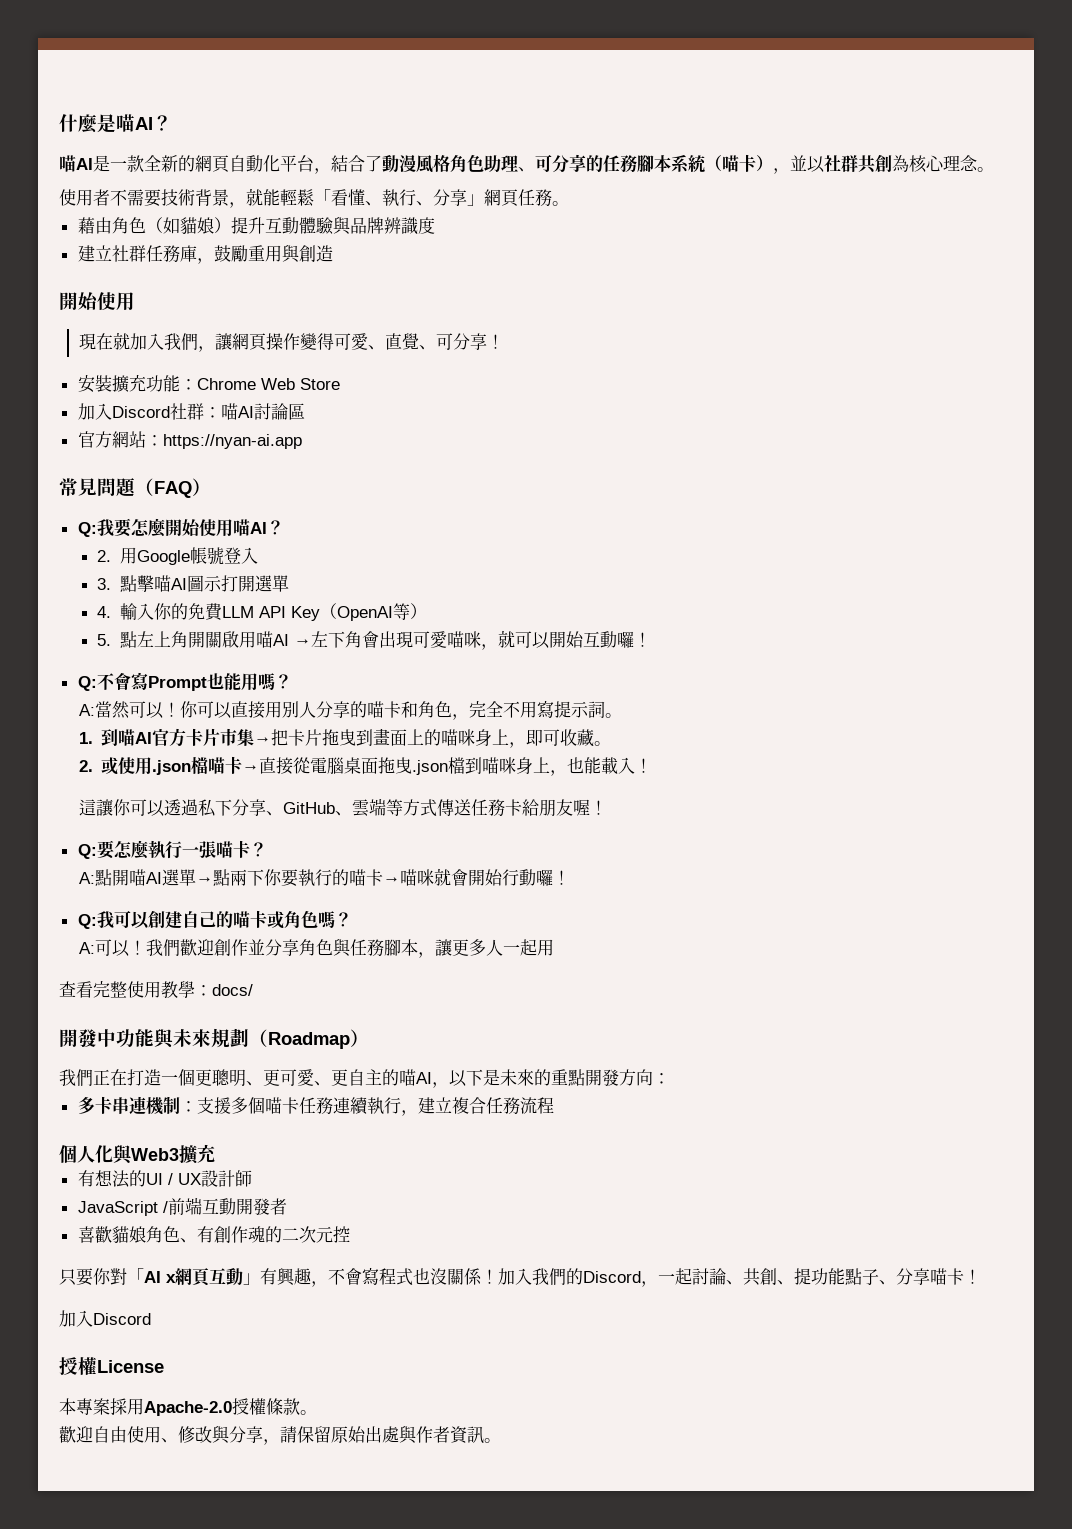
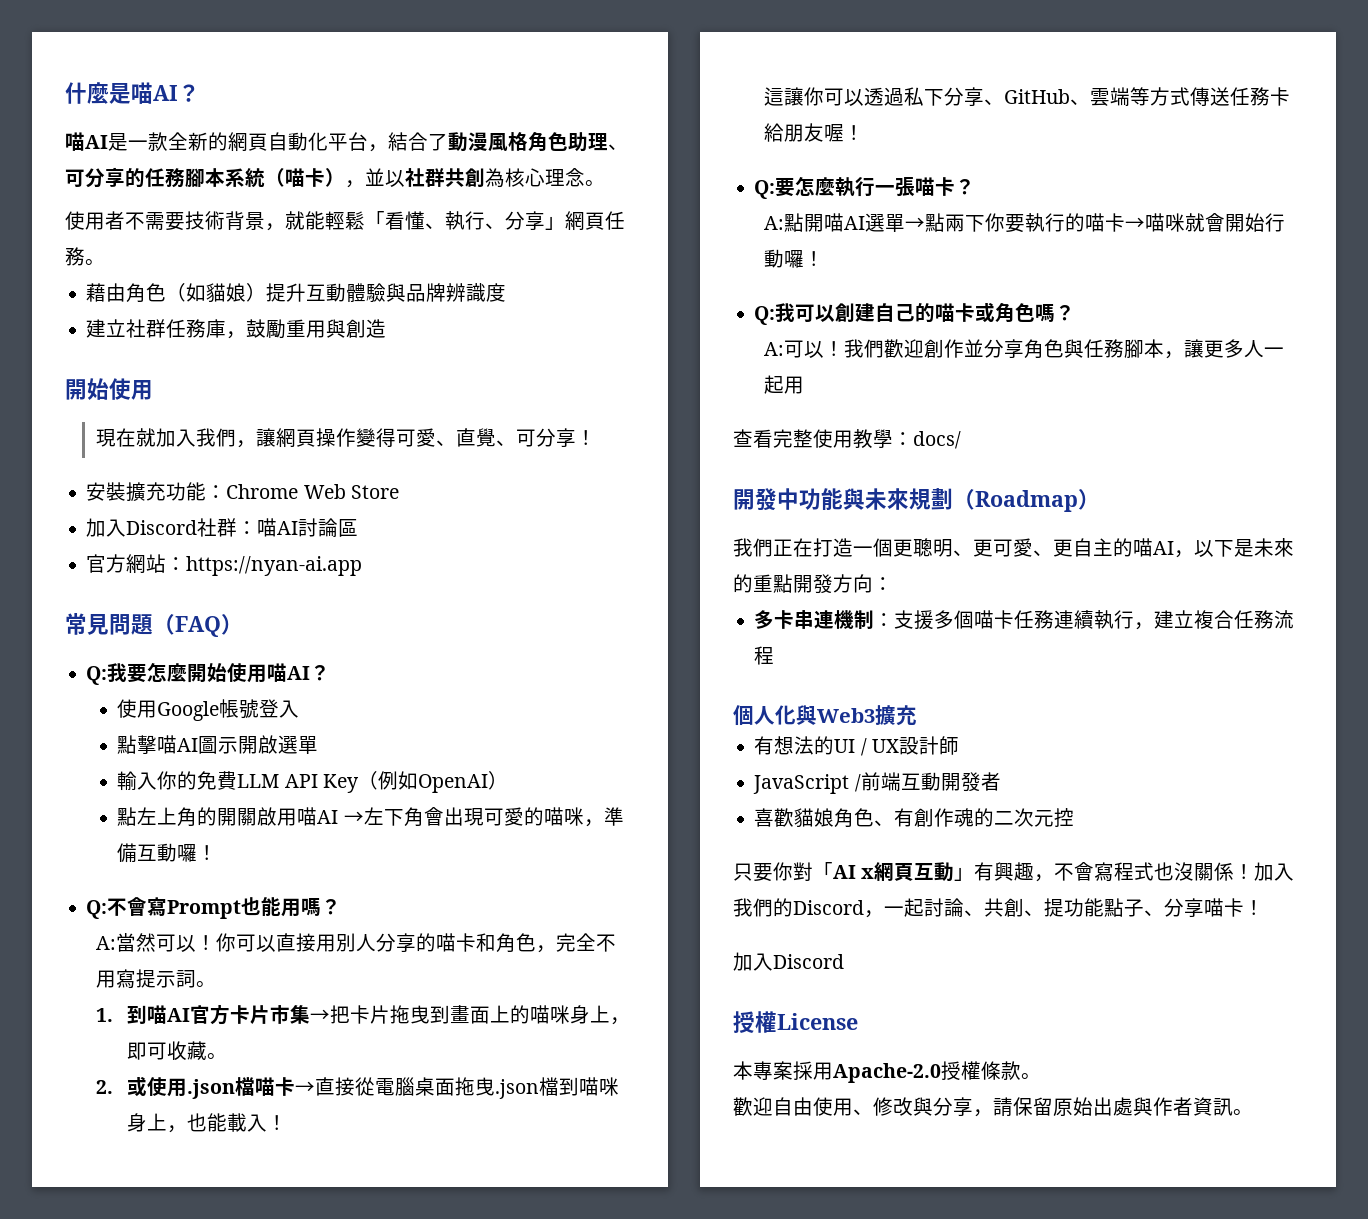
[97,550,112,562] 2. -> [117,699,138,718] 使
[97,578,112,590] 3. -> (300, 709) none
[220,575,255,592] 打開 -> [238,735,279,754] 開啟
[97,606,112,618] 4. -> (319, 745) none
[336,603,427,621] [97,634,112,646] OpenAI等） // 5. -> [377,771,508,793] 例如OpenAI） //
(188, 639) none -> [197,807,218,826] 的
[446,630,584,650] 喵咪，就可以開始 -> [523,807,624,827] [117,843,138,863] 的喵咪，準備

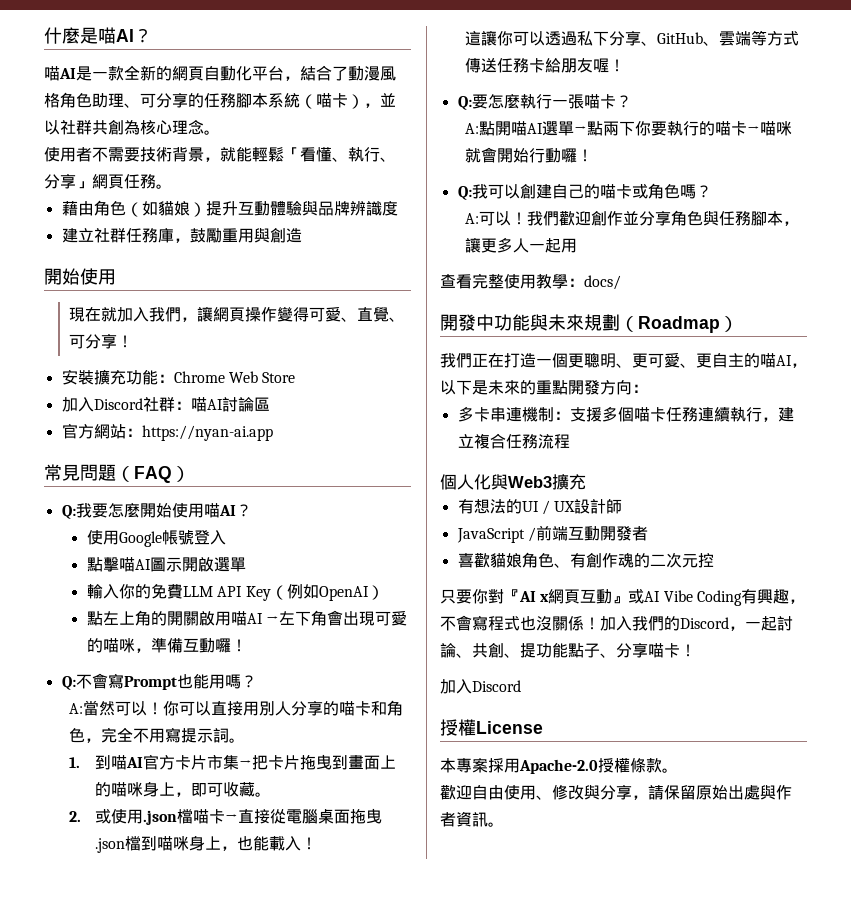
[813,862,833,879] 「 -> [504,589,520,602] 『
[954,867,975,881] 」 -> [612,589,742,606] 』或AI Vibe Coding

